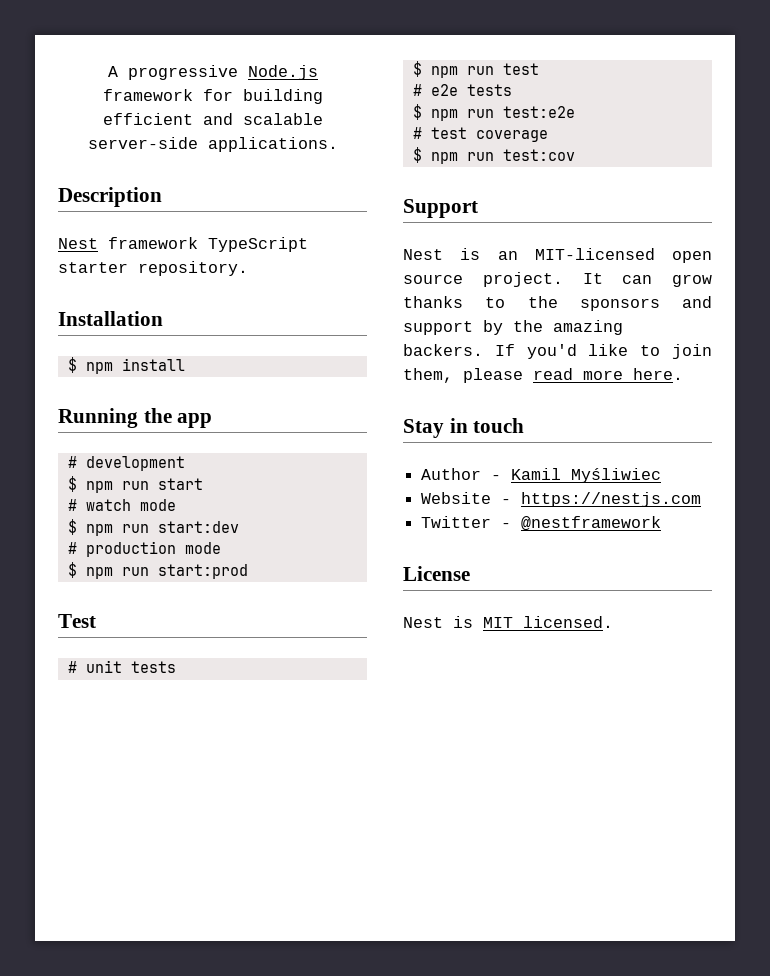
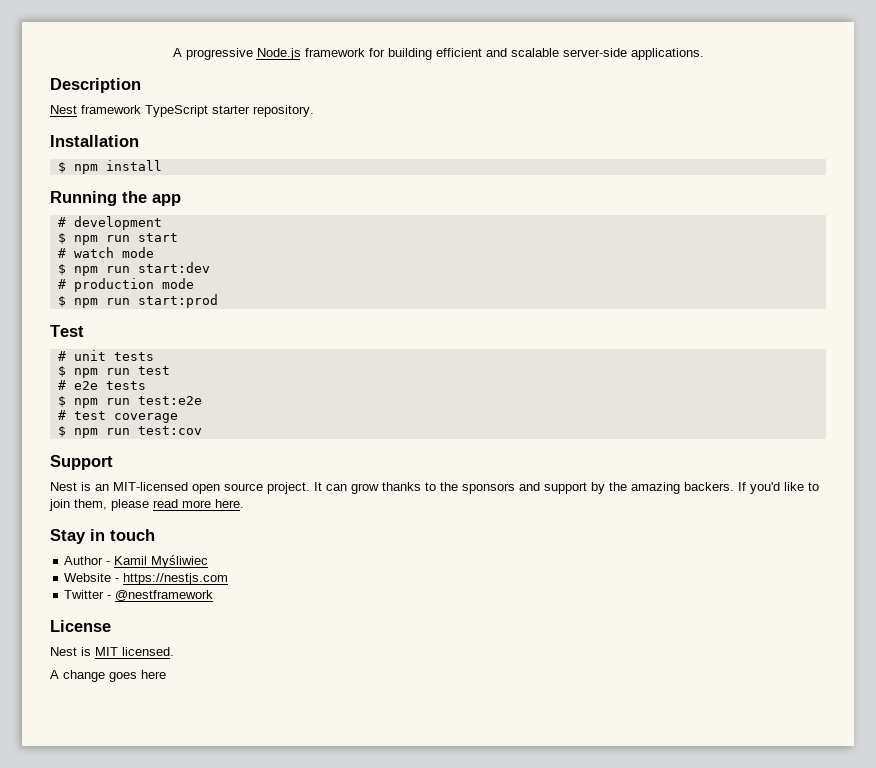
(613, 622) none -> [50,670,166,682] // A change goes here

